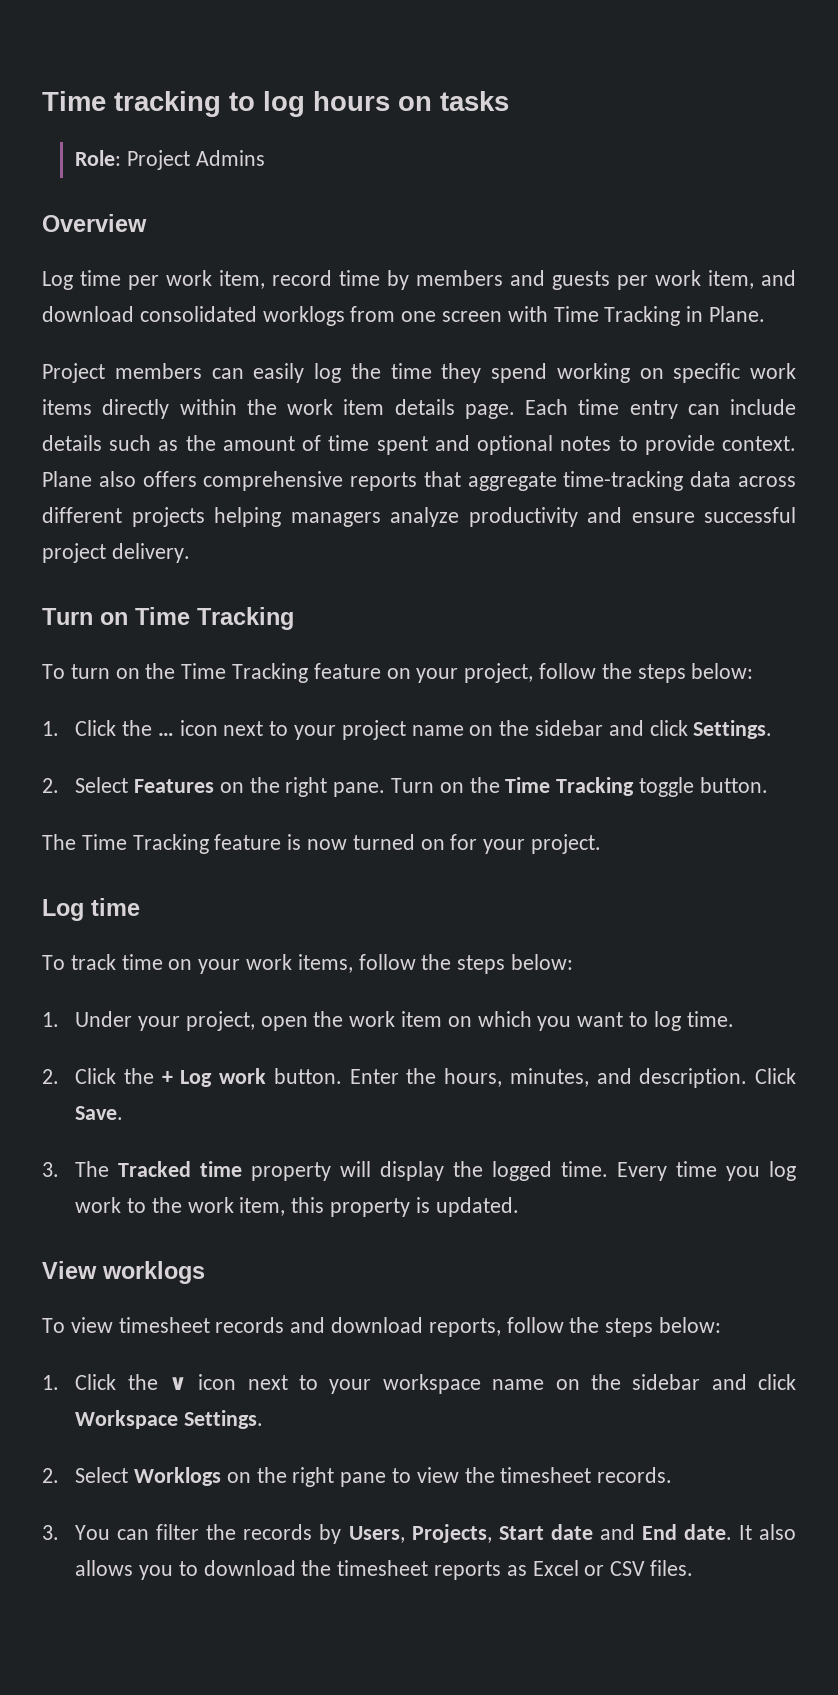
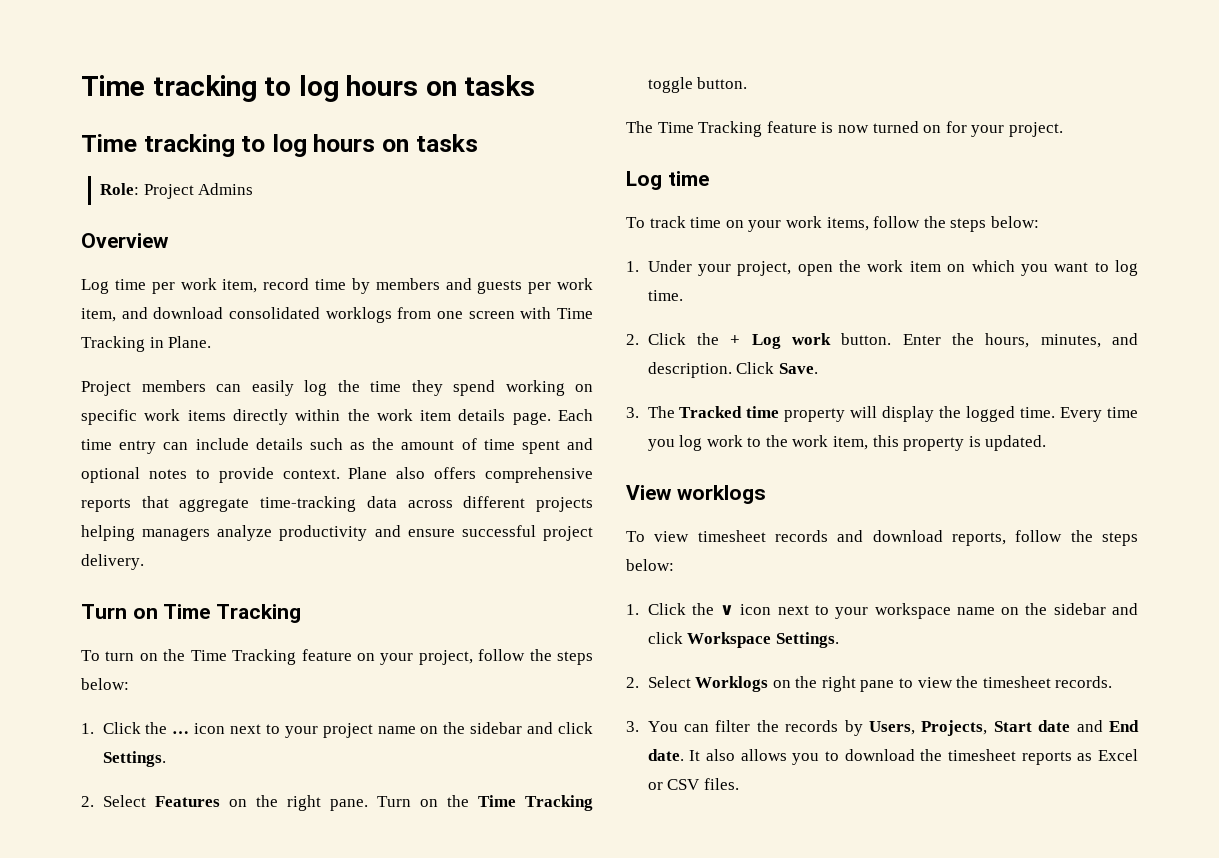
[42,91,509,117] Time tracking to log hours on tasks -> [81,75,536,102] [81,134,478,157] Time tracking to log hours on tasks // Time tracking to log hours on tasks

